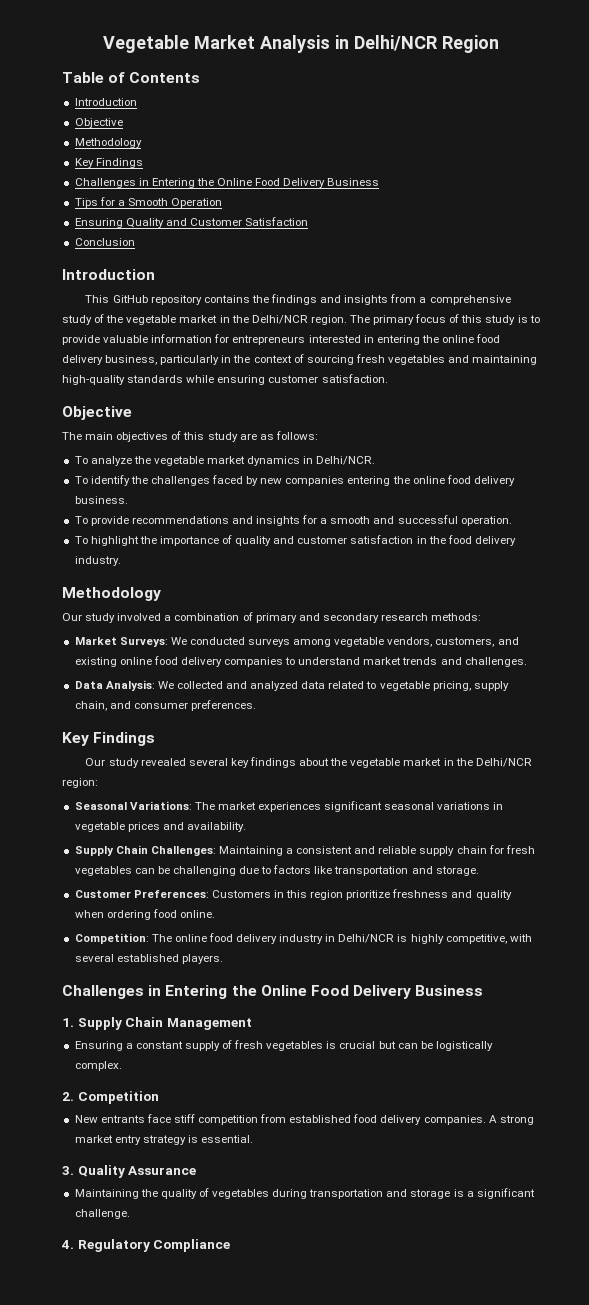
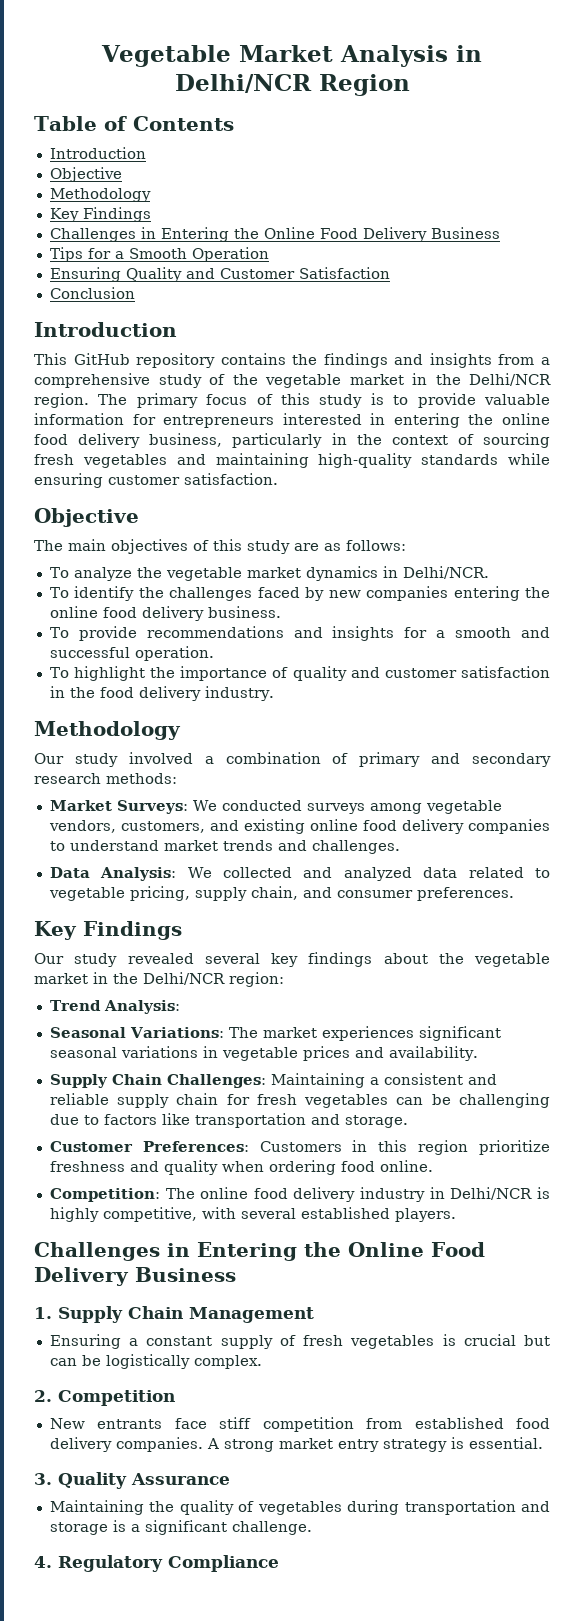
(98, 783) none -> [49,1000,180,1014] // Trend Analysis:

